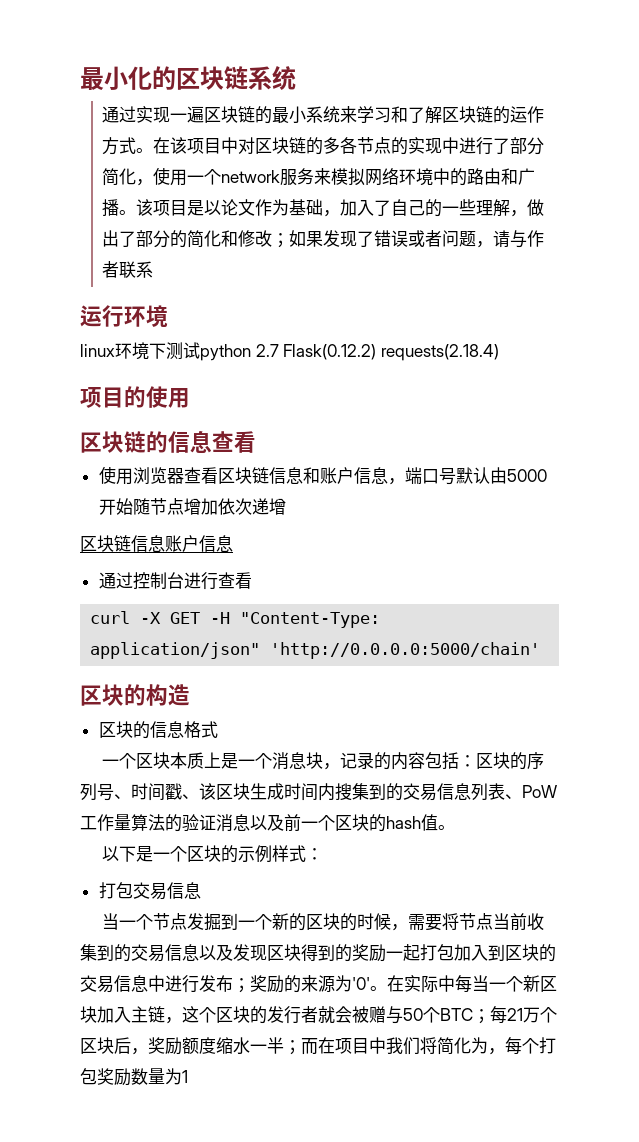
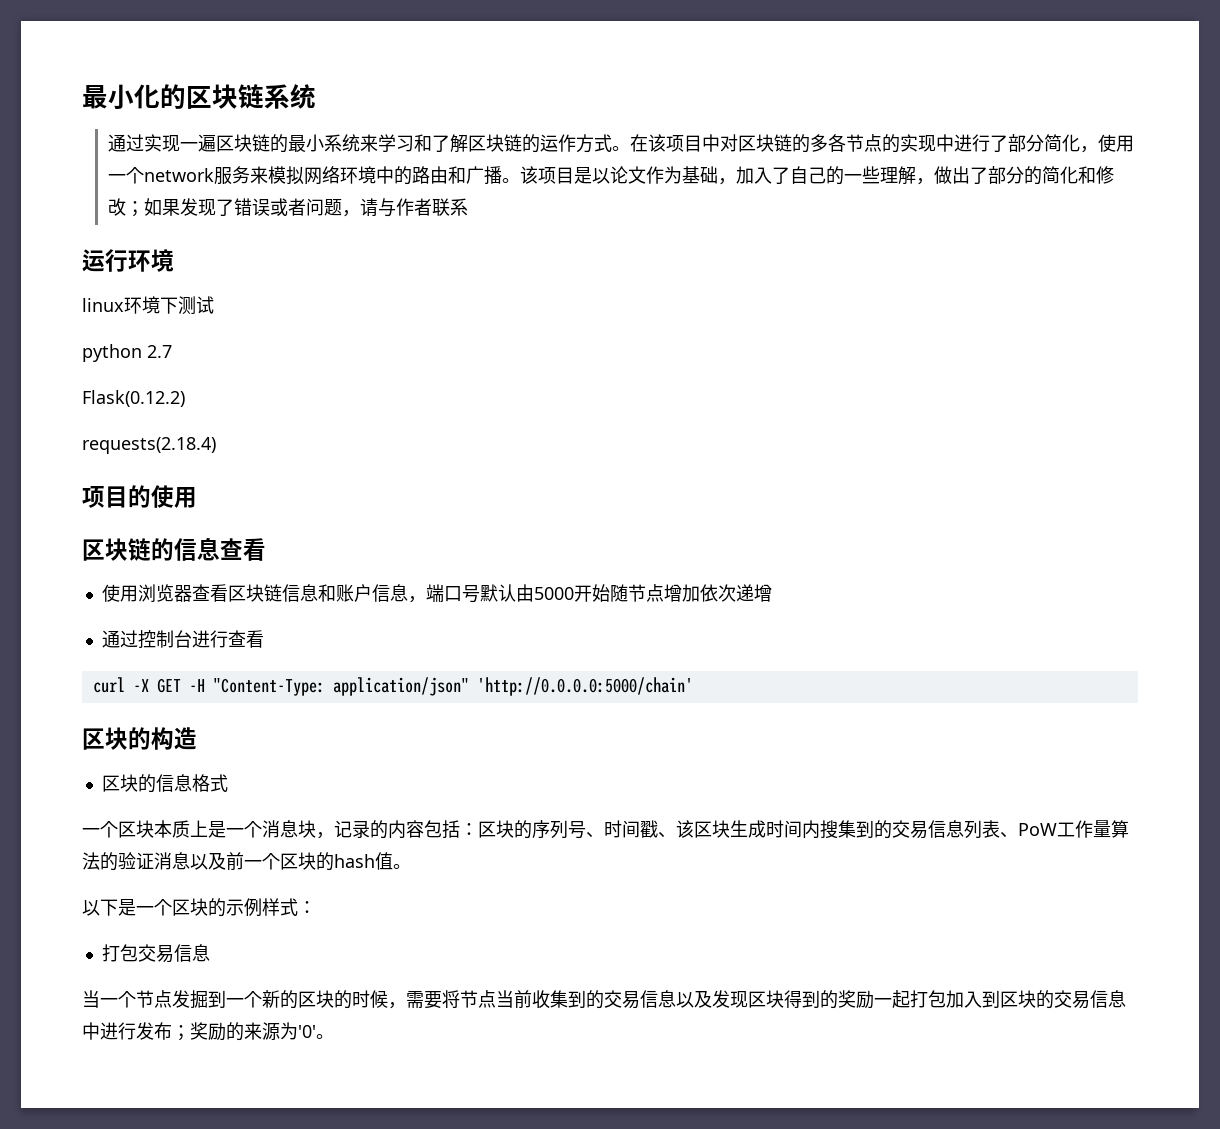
(200, 350) none -> (214, 305) //
(279, 350) none -> (172, 351) //
(377, 352) none -> (185, 398) //
[80,535,233,552] // 区块链信息账户信息 -> (772, 593) none
[387,975,557,993] [80,1006,557,1024] [80,1037,556,1055] [80,1068,188,1086] 在实际中每当一个新区块加入主链，这个区块的发行者就会被赠与50个BTC；每21万个区块后，奖励额度缩水一半；而在项目中我们将简化为，每个打包奖励数量为1 -> (334, 1036) none

